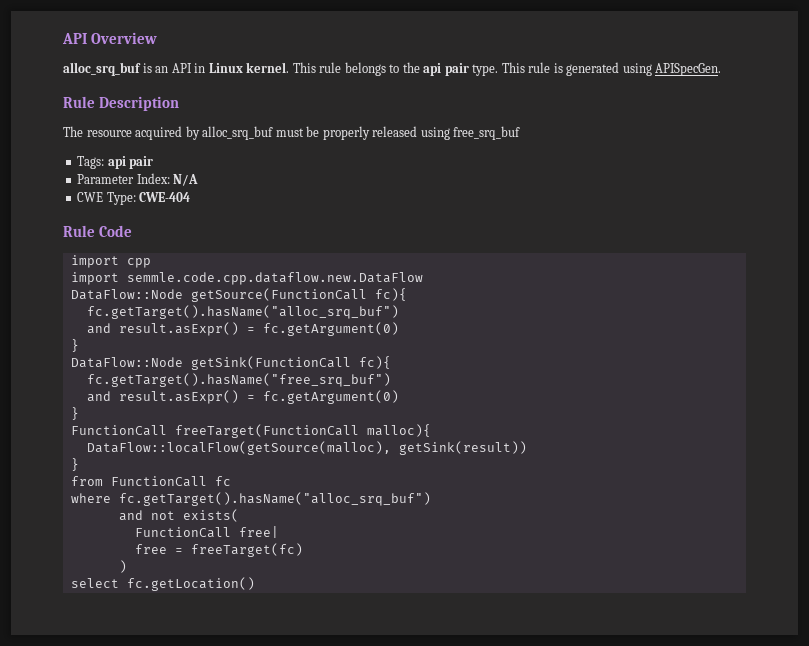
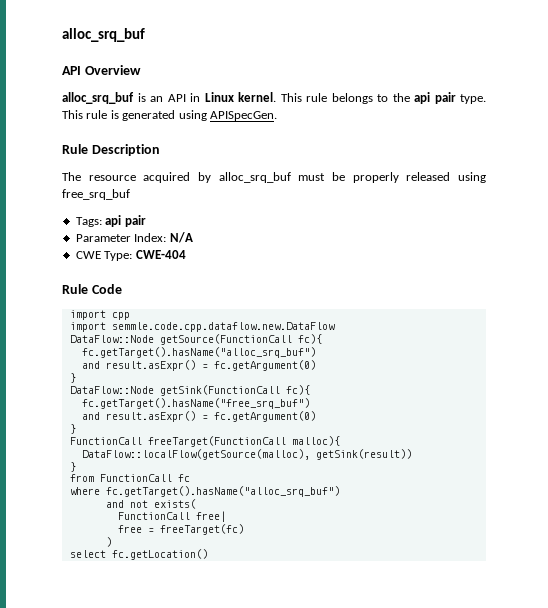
(62, 38) none -> [62,28,145,42] alloc_srq_buf //

